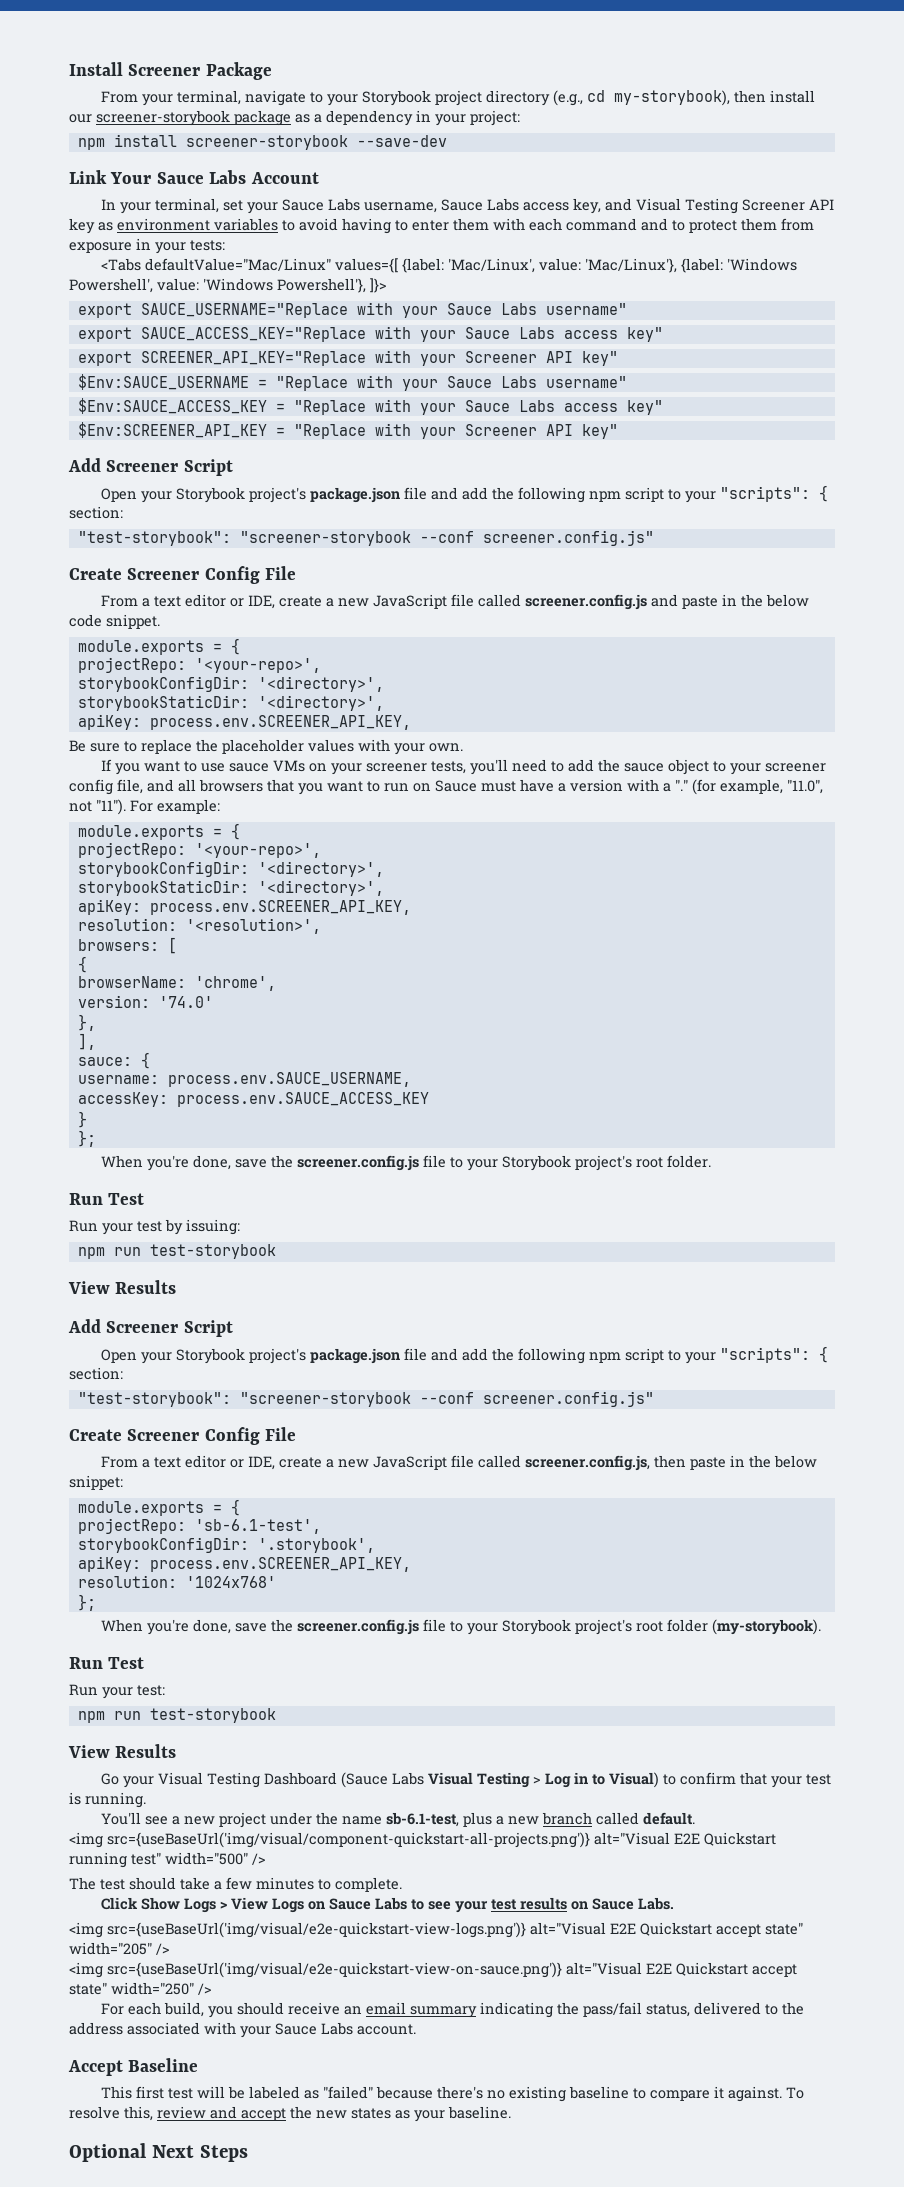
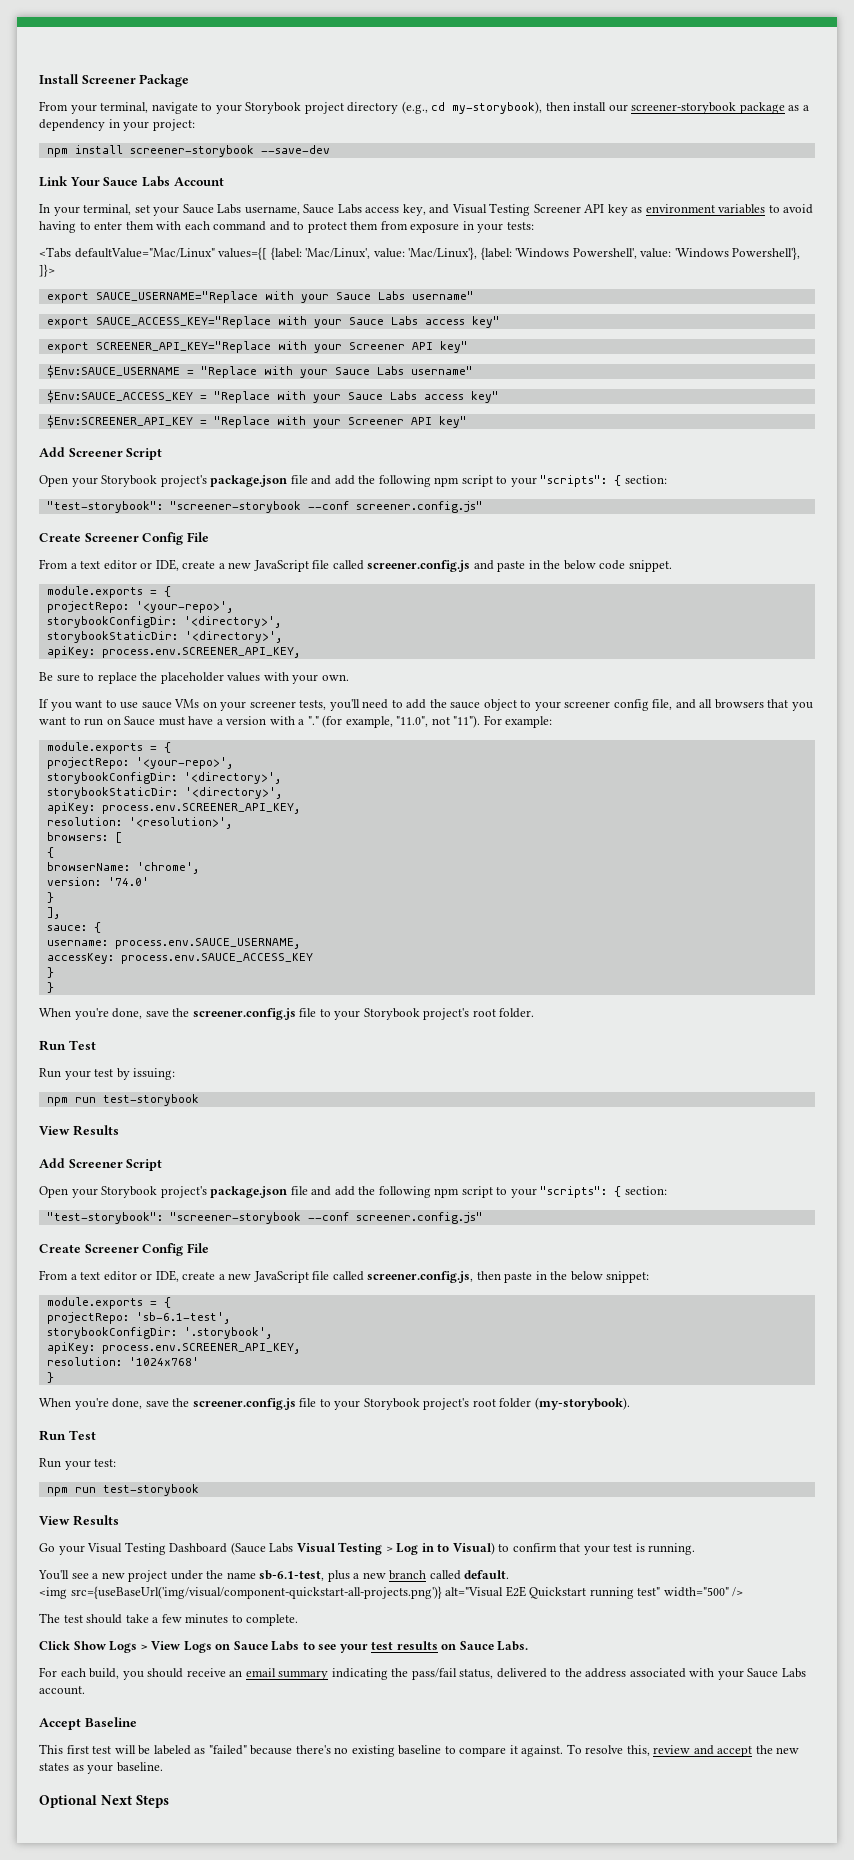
[77,1014,96,1031] }, -> [46,892,54,903] }
[77,1130,96,1147] }; -> [46,982,54,993] }
[77,1594,96,1611] }; -> [46,1372,54,1383] }
[69,1922,803,1938] [69,1942,170,1955] [69,1962,797,1978] [69,1982,212,1995] // <img src={useBaseUrl('img/visual/e2e-quickstart-view-logs.png')} alt="Visual E2E Quickstart accept state" width="205" /> // <img src={useBaseUrl('img/visual/e2e-quickstart-view-on-sauce.png')} alt="Visual E2E Quickstart accept state" width="250" /> -> (529, 1646) none

